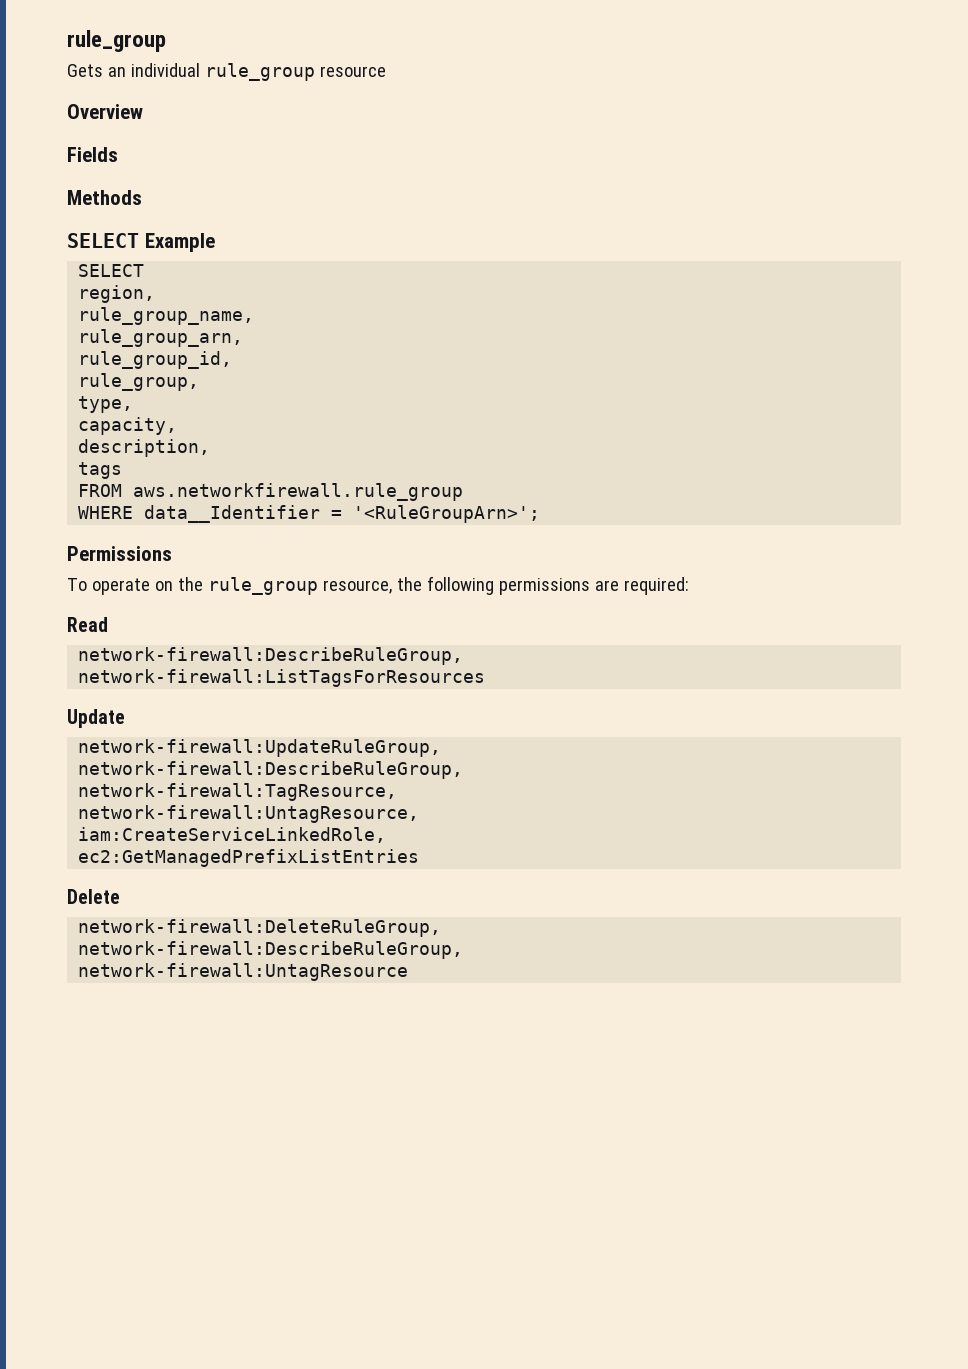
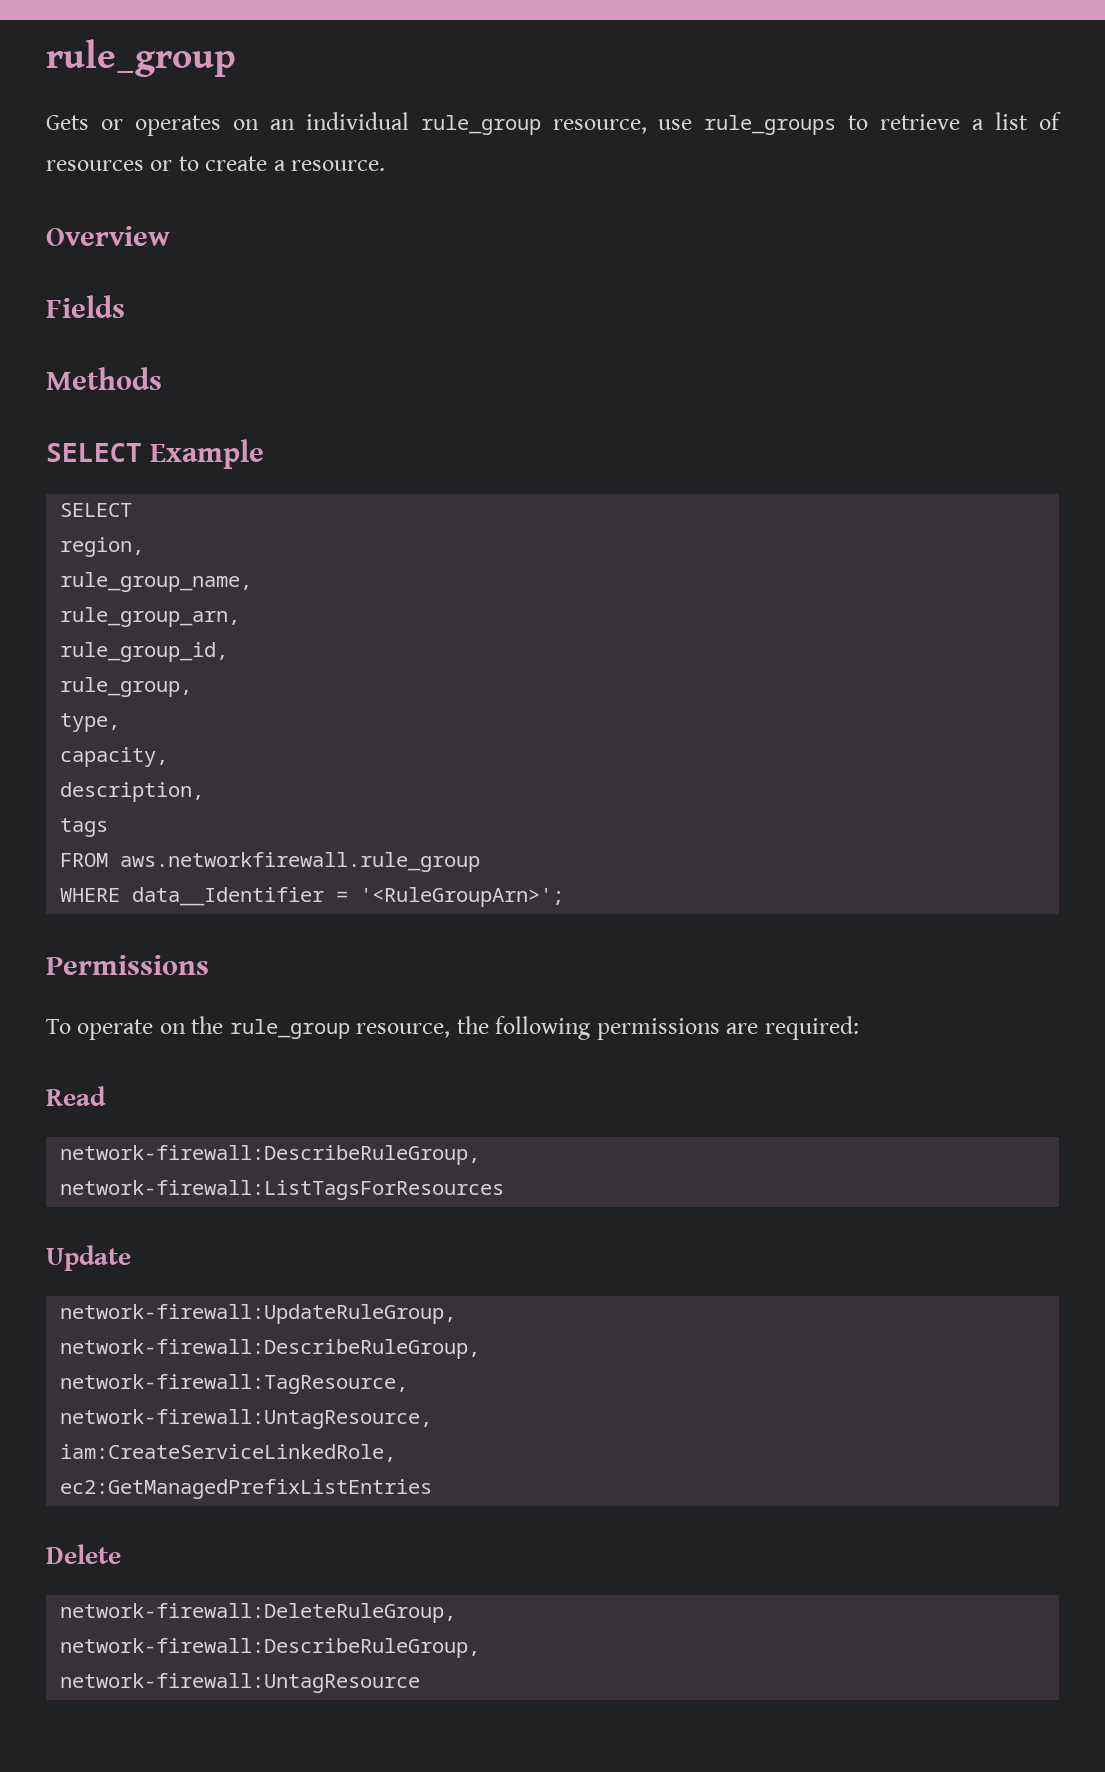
[107,63,386,81] an individual rule_group resource -> [100,112,1061,136] [46,156,386,171] or operates on an individual rule_group resource, use rule_groups to retrieve a list of resources or to create a resource.

